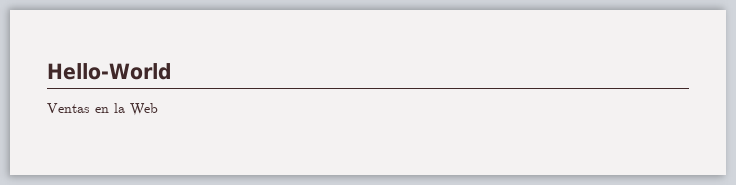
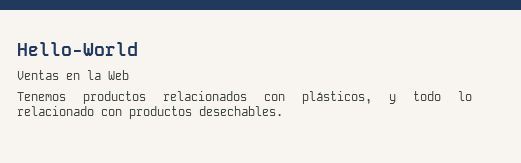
(158, 109) none -> [17,91,472,104] [17,106,283,119] // Tenemos productos relacionados con plásticos, y todo lo relacionado con productos desechables.

